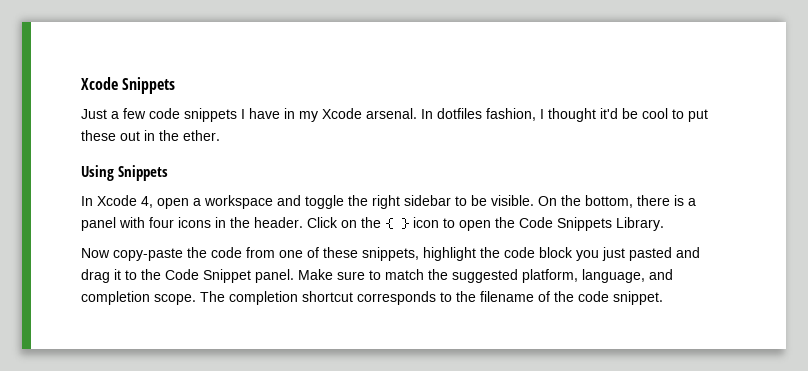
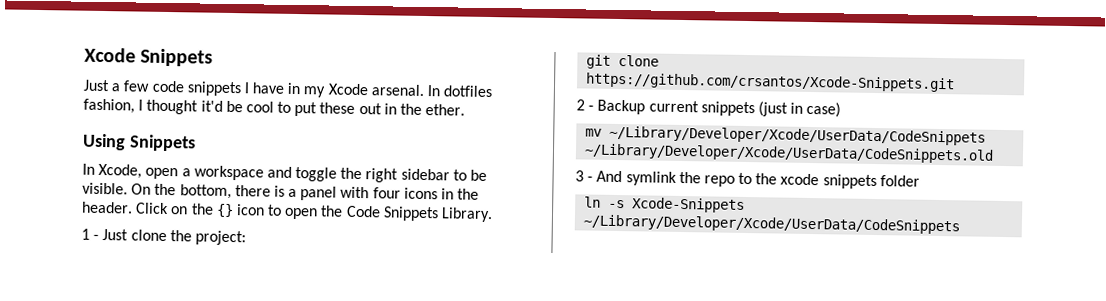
[97,195,153,208] Xcode 4, -> [98,163,143,179] Xcode,
[385,218,409,229] { } -> [215,203,234,218] {}
[81,247,700,261] [81,269,673,283] [81,291,663,305] Now copy-paste the code from one of these snippets, highlight the code block you just pasted and drag it to the Code Snippet panel. Make sure to match the suggested platform, language, and completion scope. The completion shortcut corresponds to the filename of the code snippet. -> [81,228,246,246] [586,54,660,69] [585,72,956,93] [576,99,842,118] [585,125,987,146] [584,143,995,164] [575,170,920,190] [584,196,746,213] [583,214,961,235] 1 - Just clone the project: // git clone https://github.com/crsantos/Xcode-Snippets.git // 2 - Backup current snippets (just in case) // mv ~/Library/Developer/Xcode/UserData/CodeSnippets ~/Library/Developer/Xcode/UserData/CodeSnippets.old // 3 - And symlink the repo to the xcode snippets folder // ln -s Xcode-Snippets ~/Library/Developer/Xcode/UserData/CodeSnippets

